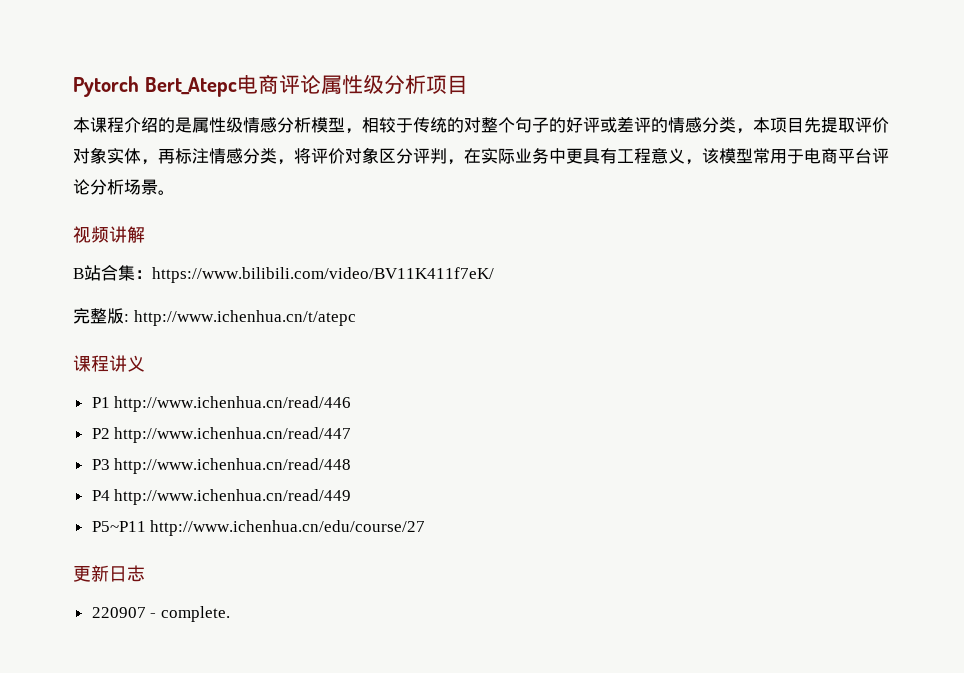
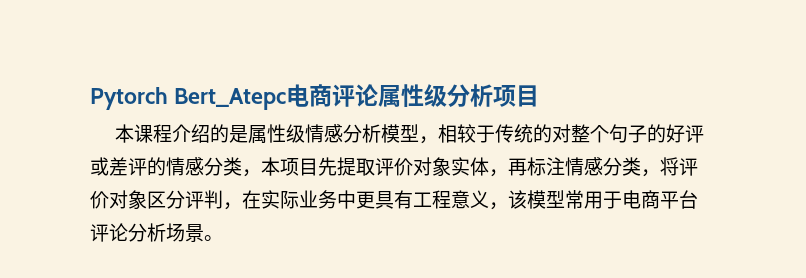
[73,226,145,243] [73,265,494,283] [73,308,356,326] [73,355,145,372] [91,396,352,412] [91,427,352,443] [91,458,352,474] [91,489,352,505] [91,520,426,536] [73,565,145,582] [91,606,230,622] // 视频讲解 // B站合集：https://www.bilibili.com/video/BV11K411f7eK/ // 完整版: http://www.ichenhua.cn/t/atepc // 课程讲义 // P1 http://www.ichenhua.cn/read/446 // P2 http://www.ichenhua.cn/read/447 // P3 http://www.ichenhua.cn/read/448 // P4 http://www.ichenhua.cn/read/449 // P5~P11 http://www.ichenhua.cn/edu/course/27 // 更新日志 // 220907 - complete. -> (223, 238) none

